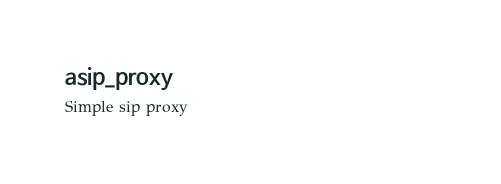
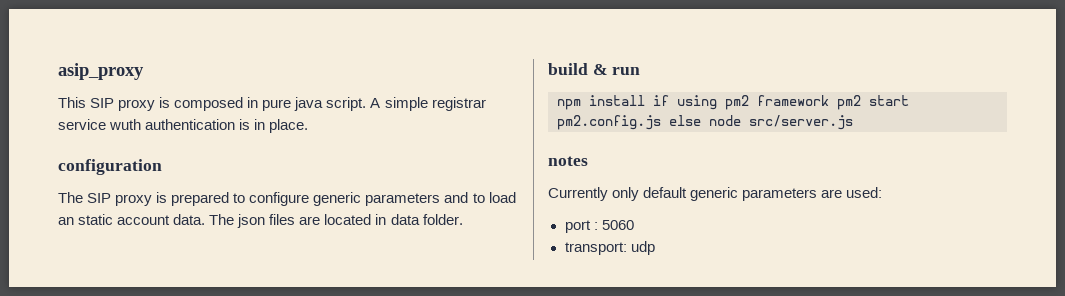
[65,100,188,116] Simple sip proxy -> [58,97,486,111] [58,119,309,133] [58,159,162,175] [58,192,516,206] [58,214,463,228] [548,63,641,75] [557,95,909,110] [557,115,853,130] [548,156,588,166] [548,187,883,201] [564,220,634,233] [564,241,655,255] This SIP proxy is composed in pure java script. A simple registrar service wuth authentication is in place. // configuration // The SIP proxy is prepared to configure generic parameters and to load an static account data. The json files are located in data folder. // build & run // npm install if using pm2 framework pm2 start pm2.config.js else node src/server.js // notes // Currently only default generic parameters are used: // port : 5060 // transport: udp

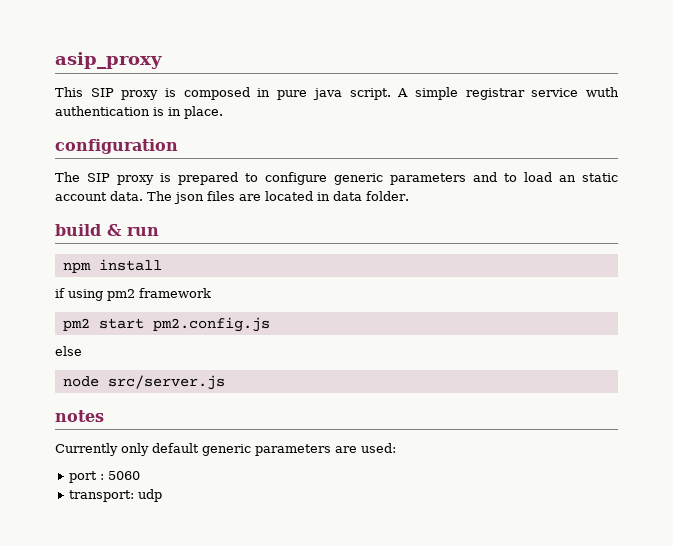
(645, 100) none -> (162, 265) //
(829, 100) none -> (211, 293) //
(661, 122) none -> (270, 324) //
(701, 120) none -> (82, 351) //

